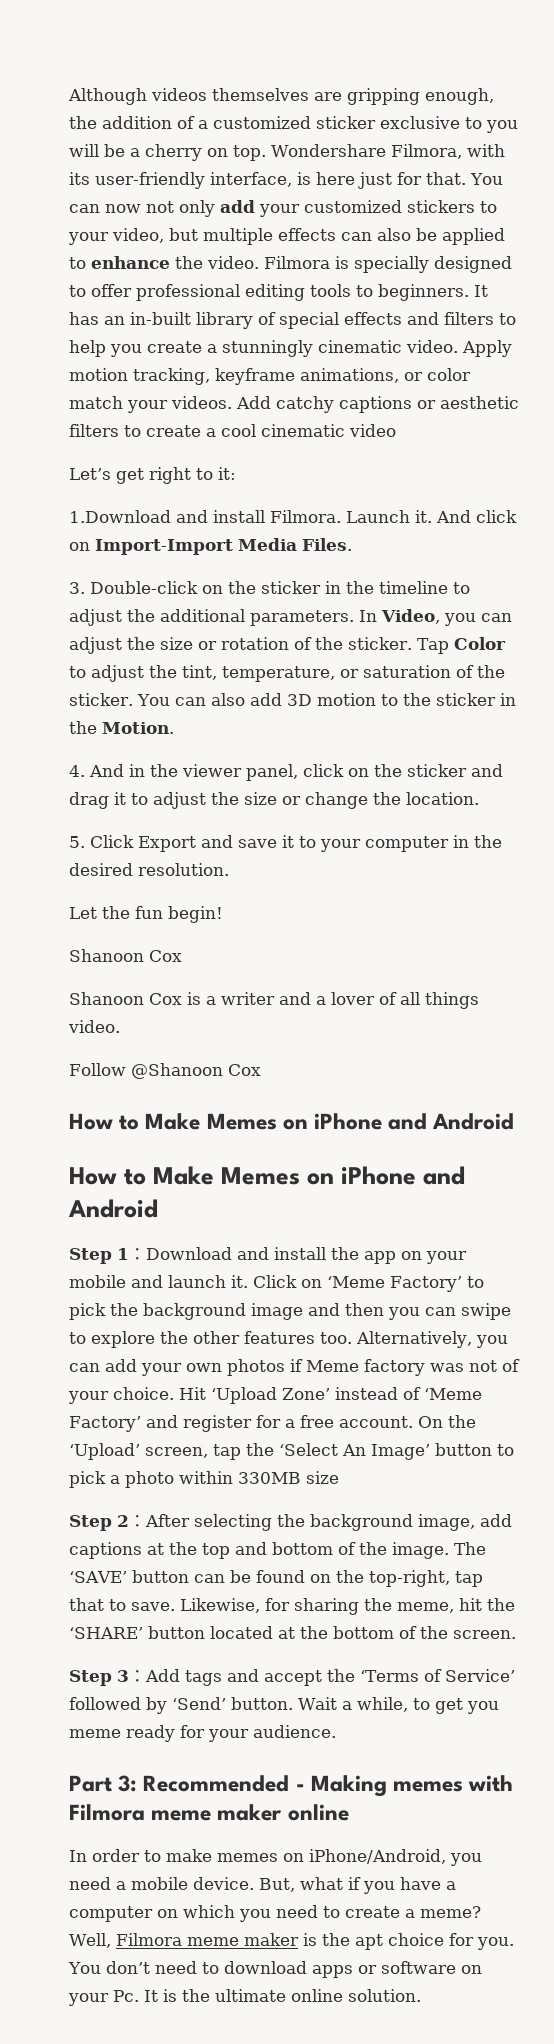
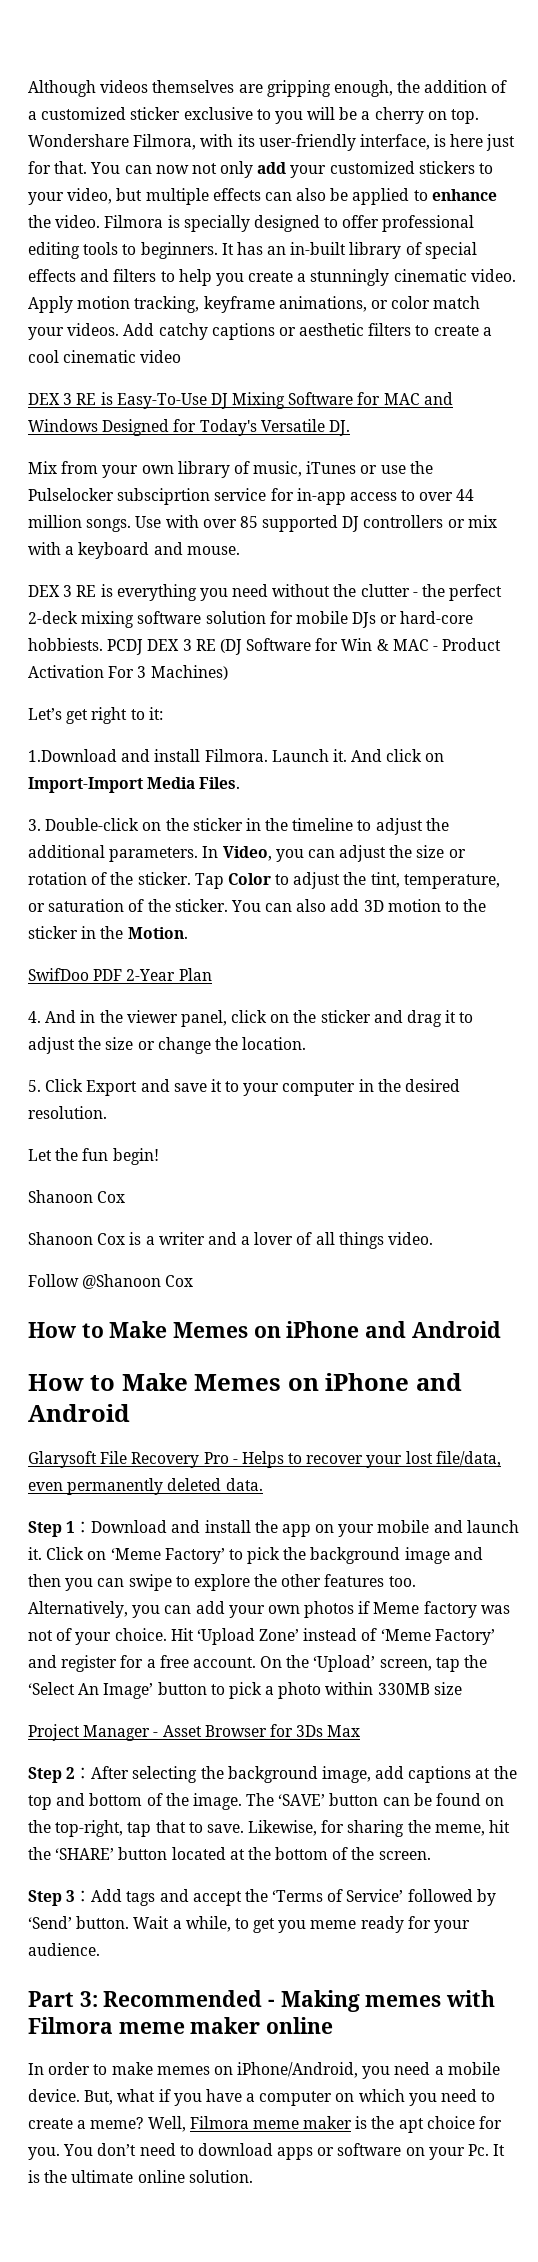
(396, 430) none -> [28,392,453,409] [28,419,350,436] [28,461,433,478] [28,488,475,505] [28,515,497,532] [28,542,240,559] [28,584,503,601] [28,611,474,628] [28,638,502,655] [28,665,228,680] // DEX 3 RE is Easy-To-Use DJ Mixing Software for MAC and Windows Designed for Today's Versatile DJ. // Mix from your own library of music, iTunes or use the Pulselocker subsciprtion service for in-app access to over 44 million songs. Use with over 85 supported DJ controllers or mix with a keyboard and mouse. // DEX 3 RE is everything you need without the clutter - the perfect 2-deck mixing software solution for mobile DJs or hard-core hobbiests. PCDJ DEX 3 RE (DJ Software for Win & MAC - Product Activation For 3 Machines)
(174, 728) none -> [28,968,212,981] // SwifDoo PDF 2-Year Plan
(158, 1208) none -> [28,1451,501,1468] [28,1478,263,1495] // Glarysoft File Recovery Pro - Helps to recover your lost file/data, even permanently deleted data.
(339, 1477) none -> [28,1724,361,1741] // Project Manager - Asset Browser for 3Ds Max

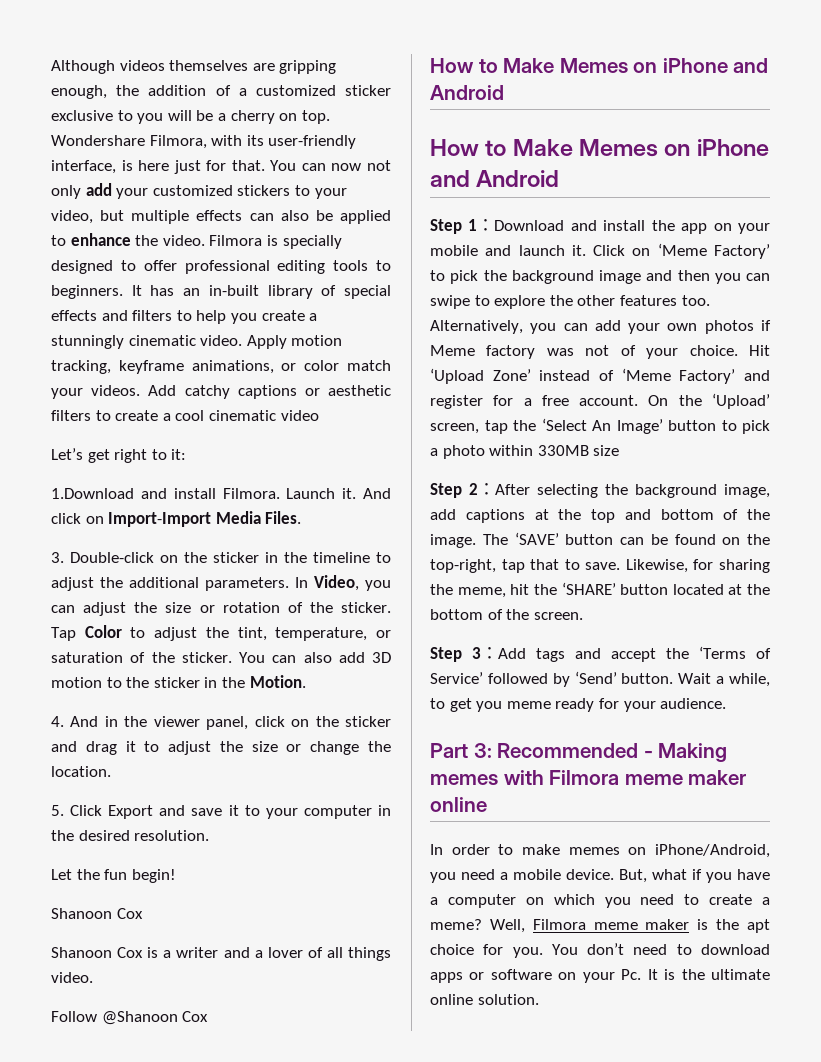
[28,392,453,409] [28,419,350,436] [28,461,433,478] [28,488,475,505] [28,515,497,532] [28,542,240,559] [28,584,503,601] [28,611,474,628] [28,638,502,655] [28,665,228,680] // DEX 3 RE is Easy-To-Use DJ Mixing Software for MAC and Windows Designed for Today's Versatile DJ. // Mix from your own library of music, iTunes or use the Pulselocker subsciprtion service for in-app access to over 44 million songs. Use with over 85 supported DJ controllers or mix with a keyboard and mouse. // DEX 3 RE is everything you need without the clutter - the perfect 2-deck mixing software solution for mobile DJs or hard-core hobbiests. PCDJ DEX 3 RE (DJ Software for Win & MAC - Product Activation For 3 Machines) -> (319, 415) none
[28,968,212,981] // SwifDoo PDF 2-Year Plan -> (306, 681) none
[28,1451,501,1468] [28,1478,263,1495] // Glarysoft File Recovery Pro - Helps to recover your lost file/data, even permanently deleted data. -> (560, 178) none
[28,1724,361,1741] // Project Manager - Asset Browser for 3Ds Max -> (620, 450) none

